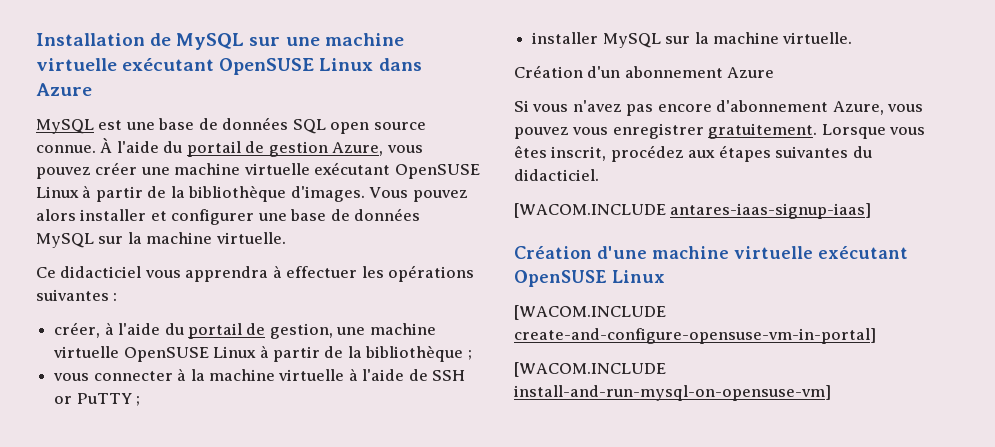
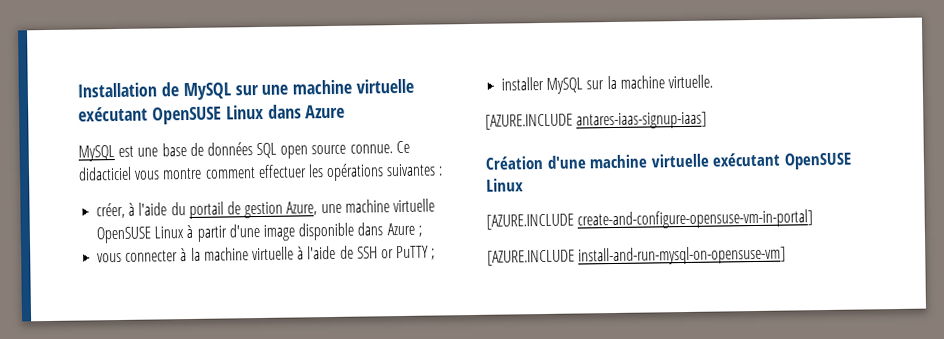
[100,138,423,157] [36,162,480,179] [36,185,468,202] [36,208,421,225] [36,232,286,248] À l'aide du portail de gestion Azure, vous pouvez créer une machine virtuelle exécutant OpenSUSE Linux à partir de la bibliothèque d'images. Vous pouvez alors installer et configurer une base de données MySQL sur la machine virtuelle. // -> (393, 149) none
[185,265,282,282] apprendra à -> [162,167,256,180] montre comment
[269,323,333,339] gestion, -> [244,201,318,219] gestion Azure,
[324,345,464,362] de la bibliothèque -> [228,222,415,241] d'une image disponible dans Azure
[514,65,775,78] [514,100,924,116] [514,123,926,139] [514,145,872,162] [514,169,599,181] [514,203,666,218] Création d'un abonnement Azure // Si vous n'avez pas encore d'abonnement Azure, vous pouvez vous enregistrer gratuitement. Lorsque vous êtes inscrit, procédez aux étapes suivantes du didacticiel. // [WACOM.INCLUDE -> [485,113,573,130] [AZURE.INCLUDE
[514,305,666,320] [WACOM.INCLUDE -> [486,213,574,230] [AZURE.INCLUDE
[514,362,666,377] [WACOM.INCLUDE -> [487,249,575,266] [AZURE.INCLUDE

